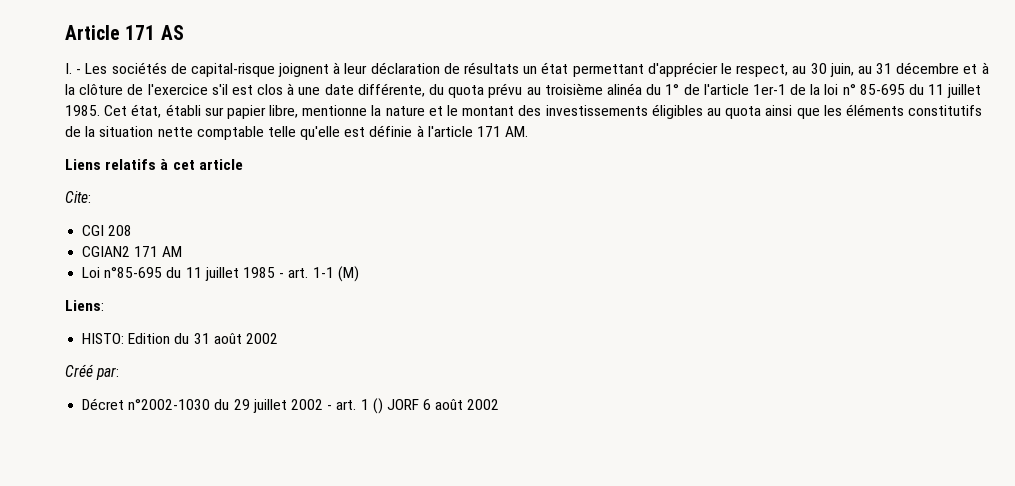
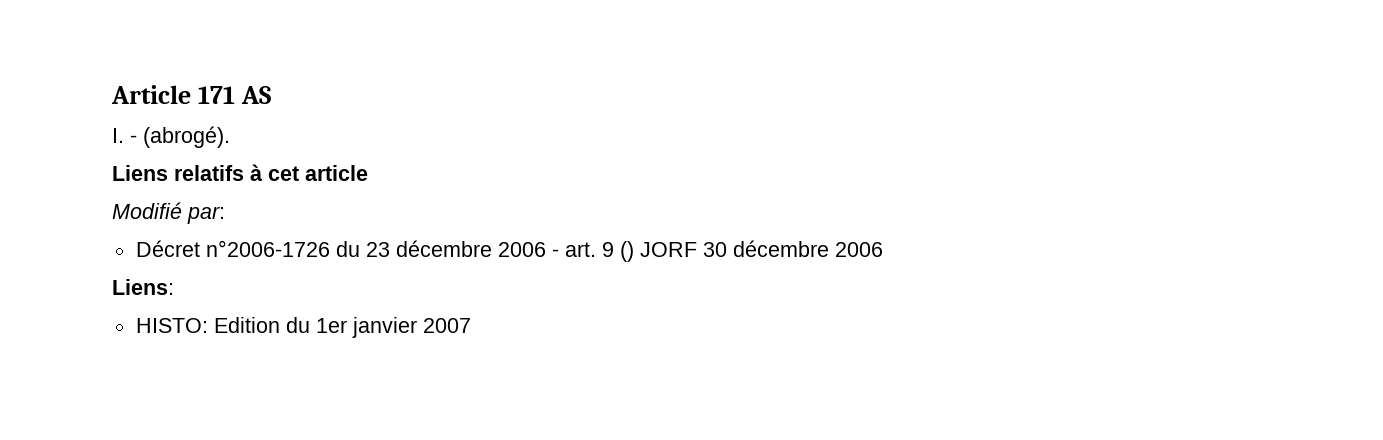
[85,62,989,77] [65,83,982,98] [65,104,983,119] [65,125,529,140] Les sociétés de capital-risque joignent à leur déclaration de résultats un état permettant d'apprécier le respect, au 30 juin, au 31 décembre et à la clôture de l'exercice s'il est clos à une date différente, du quota prévu au troisième alinéa du 1° de l'article 1er-1 de la loi n° 85-695 du 11 juillet 1985. Cet état, établi sur papier libre, mentionne la nature et le montant des investissements éligibles au quota ainsi que les éléments constitutifs de la situation nette comptable telle qu'elle est définie à l'article 171 AM. -> [143,126,230,148] (abrogé).
[65,191,91,203] [82,225,133,236] [82,246,183,257] [82,266,359,282] [65,300,104,311] [82,333,278,344] [65,364,120,380] [82,398,500,414] Cite: // CGI 208 // CGIAN2 171 AM // Loi n°85-695 du 11 juillet 1985 - art. 1-1 (M) // Liens: // HISTO: Edition du 31 août 2002 // Créé par: // Décret n°2002-1030 du 29 juillet 2002 - art. 1 () JORF 6 août 2002 -> [112,202,225,224] [135,240,883,262] [112,279,174,295] [135,317,471,338] Modifié par: // Décret n°2006-1726 du 23 décembre 2006 - art. 9 () JORF 30 décembre 2006 // Liens: // HISTO: Edition du 1er janvier 2007

